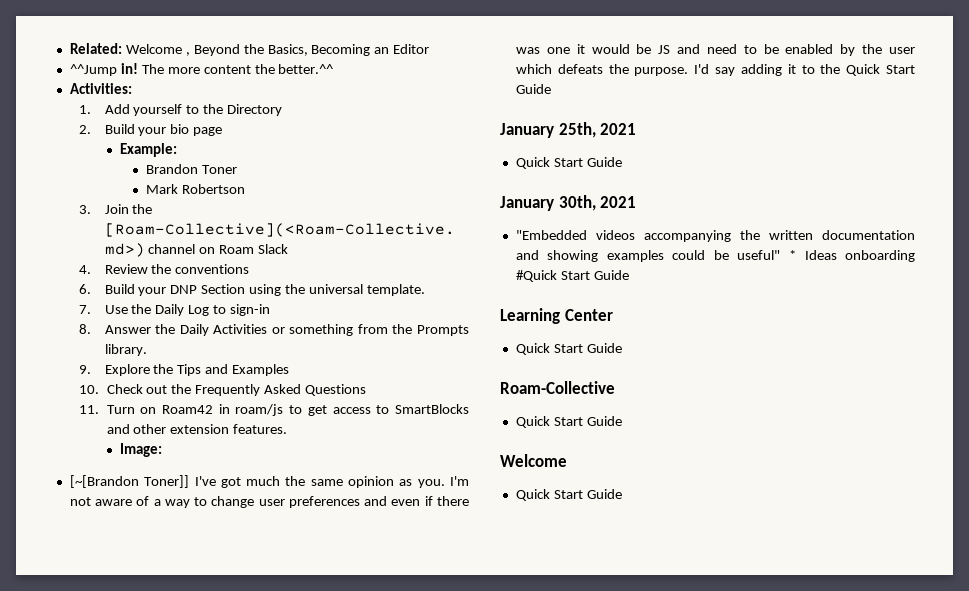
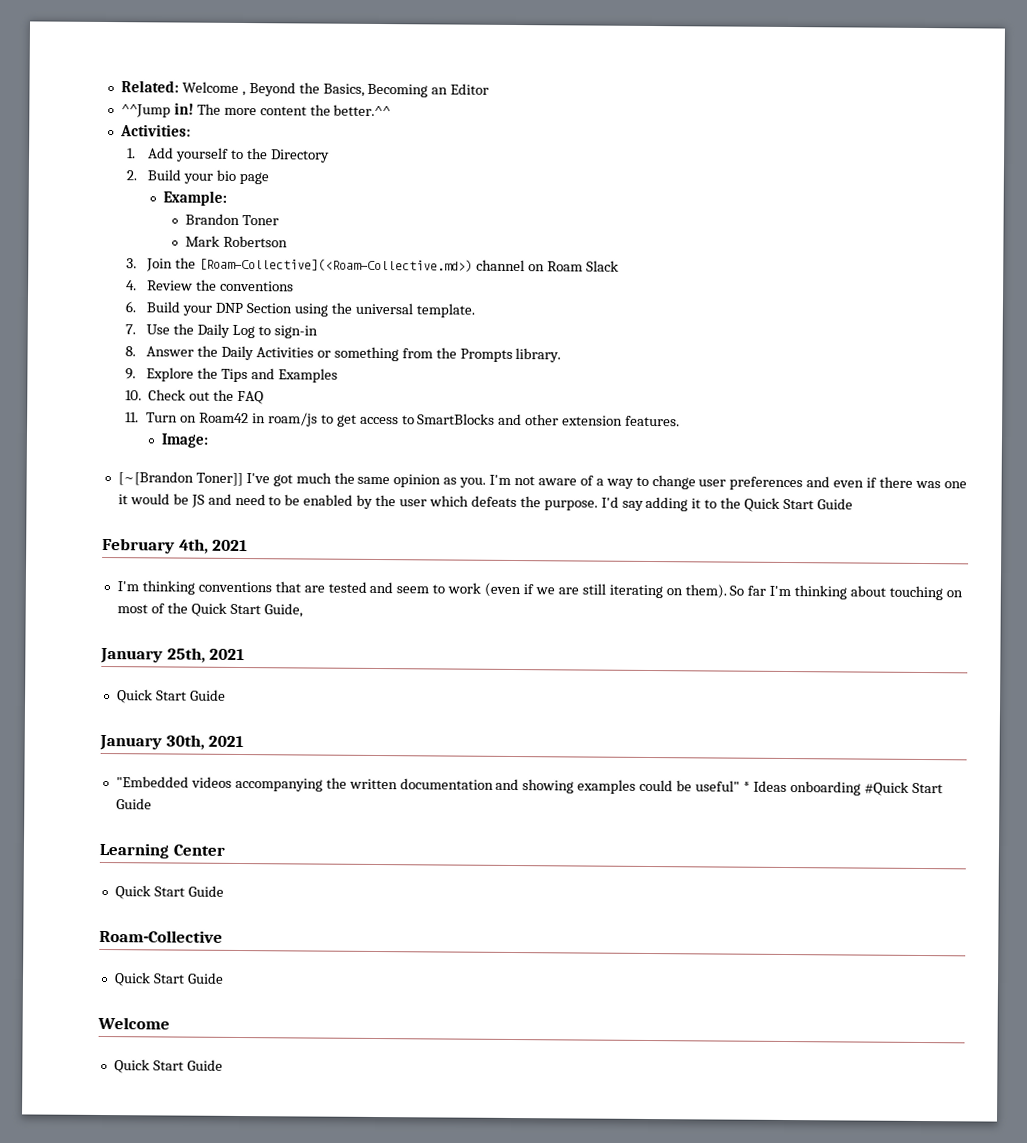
[195,384,367,396] Frequently Asked Questions -> [236,390,264,405] FAQ
(551, 89) none -> [102,537,249,554] [116,580,963,601] [116,602,303,618] // February 4th, 2021 // I'm thinking conventions that are tested and seem to work (even if we are still iterating on them). So far I'm thinking about touching on most of the Quick Start Guide,

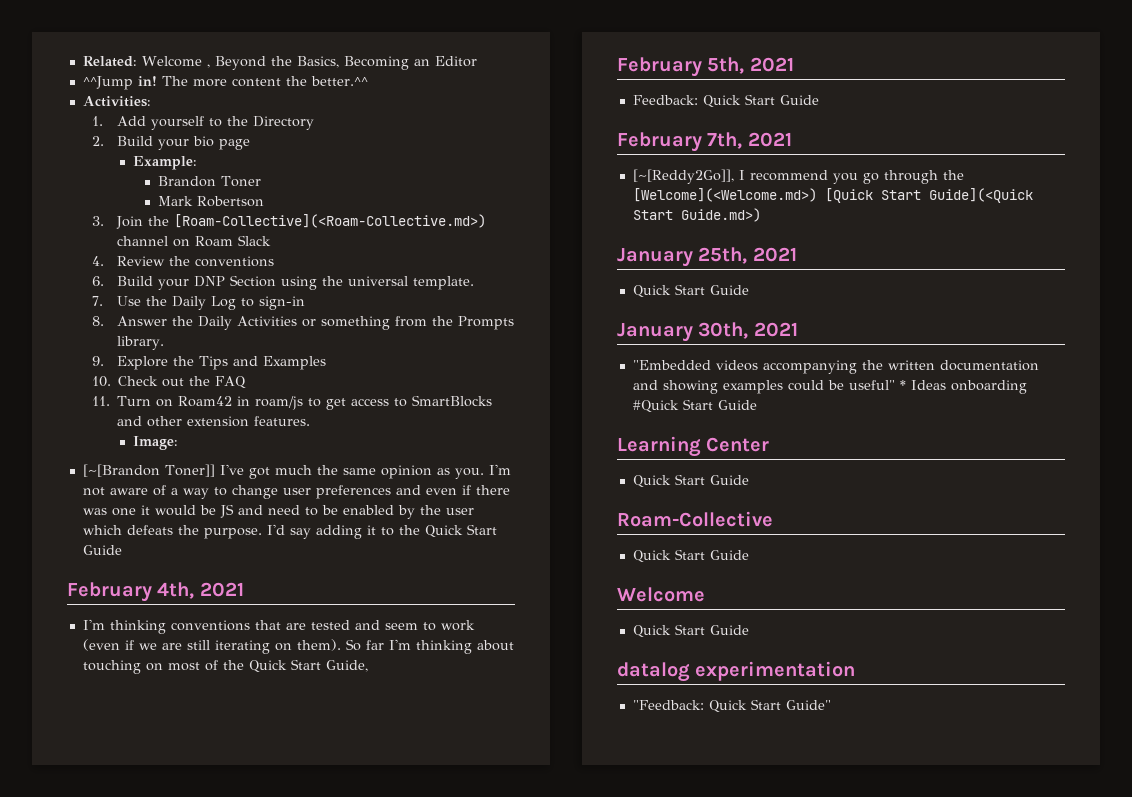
(303, 610) none -> [617,57,794,77] [632,94,819,108] [617,132,792,152] [632,169,964,184] [632,188,1033,203] [632,208,761,222] // February 5th, 2021 // Feedback: Quick Start Guide // February 7th, 2021 // [~[Reddy2Go]], I recommend you go through the [Welcome](<Welcome.md>) [Quick Start Guide](<Quick Start Guide.md>)
(223, 1065) none -> [617,661,856,682] [632,699,831,713] // datalog experimentation // "Feedback: Quick Start Guide"

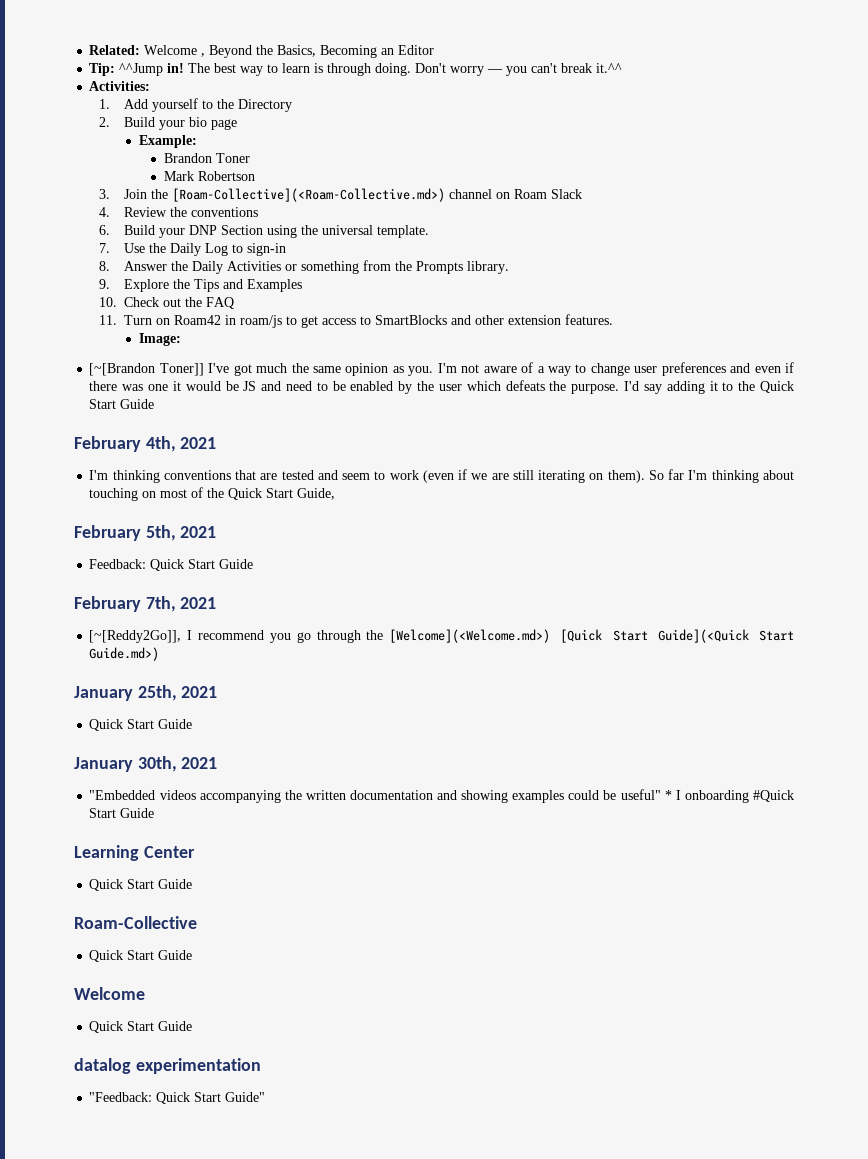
(477, 61) none -> [89,63,116,76] Tip:
[192,76,368,87] more content the better.^^ -> [214,63,623,76] best way to learn is through doing. Don't worry — you can't break it.^^
[910,380,946,390] Ideas -> [675,790,681,800] I

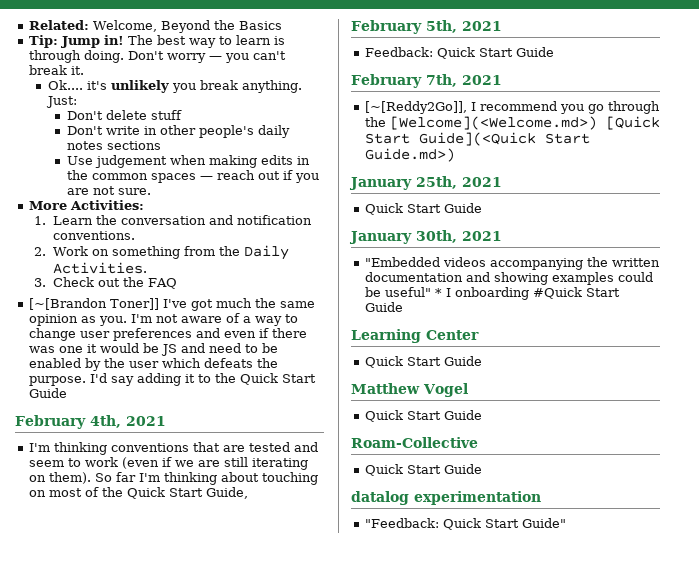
[144,45,435,58] Welcome , Beyond the Basics, Becoming an Editor -> [92,20,282,33] Welcome, Beyond the Basics
[119,63,164,76] ^^Jump -> [60,36,100,48] Jump
[596,63,623,73] [89,81,151,91] [98,98,292,112] [98,117,237,130] [138,135,197,148] [163,153,250,163] [163,171,255,181] [98,188,582,202] [98,207,258,217] [98,225,429,238] [98,243,286,256] [98,260,509,274] [98,279,302,292] [98,297,234,309] [98,314,613,328] [138,333,181,346] it.^^ // Activities: // 1. Add yourself to the Directory // 2. Build your bio page // Example: // Brandon Toner // Mark Robertson // 3. Join the [Roam-Collective](<Roam-Collective.md>) channel on Roam Slack // 4. Review the conventions // 6. Build your DNP Section using the universal template. // 7. Use the Daily Log to sign-in // 8. Answer the Daily Activities or something from the Prompts library. // 9. Explore the Tips and Examples // 10. Check out the FAQ // 11. Turn on Roam42 in roam/js to get access to SmartBlocks and other extension features. // Image: -> [70,66,84,75] [47,80,302,93] [45,96,77,108] [66,110,182,120] [66,125,290,138] [66,141,161,150] [66,155,310,168] [66,170,319,183] [66,186,151,195] [28,200,144,210] [33,215,312,225] [52,231,135,240] [33,245,289,260] [52,262,147,274] [33,277,177,289] it. // Ok.... it's unlikely you break anything. Just: // Don't delete stuff // Don't write in other people's daily notes sections // Use judgement when making edits in the common spaces — reach out if you are not sure. // More Activities: // 1. Learn the conversation and notification conventions. // 2. Work on something from the Daily Activities. // 3. Check out the FAQ
[74,916,197,929] [89,950,193,962] [74,987,145,1000] Roam-Collective // Quick Start Guide // Welcome -> [351,383,468,397] [364,410,482,422] [351,437,478,448] Matthew Vogel // Quick Start Guide // Roam-Collective

